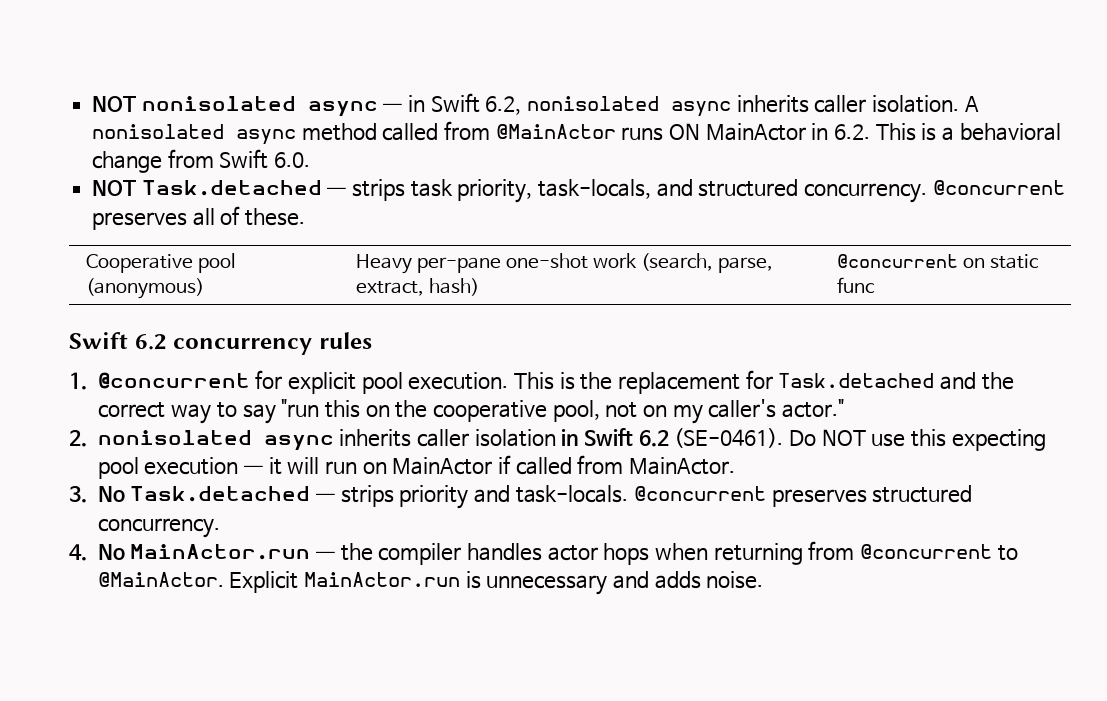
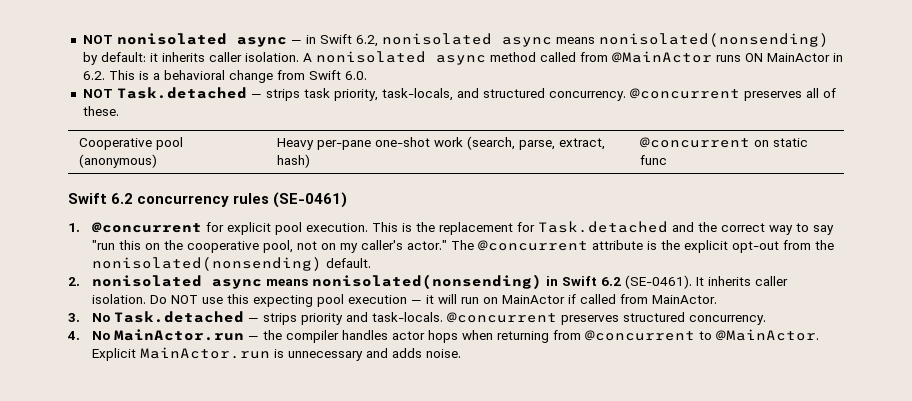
(732, 109) none -> [555,33,829,47] [82,52,158,65] means nonisolated(nonsending) by default: it
(372, 340) none -> [273,192,348,208] (SE-0461)
(844, 408) none -> [450,240,834,253] [91,257,371,271] The @concurrent attribute is the explicit opt-out from the nonisolated(nonsending) default.
[339,429,556,447] inherits caller isolation -> [265,274,542,289] means nonisolated(nonsending)
(784, 438) none -> [695,276,788,286] [91,294,146,304] It inherits caller isolation.

